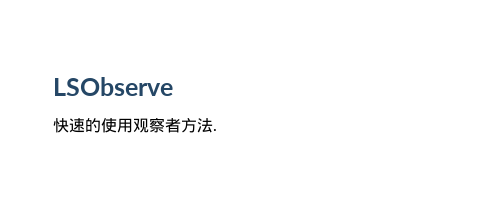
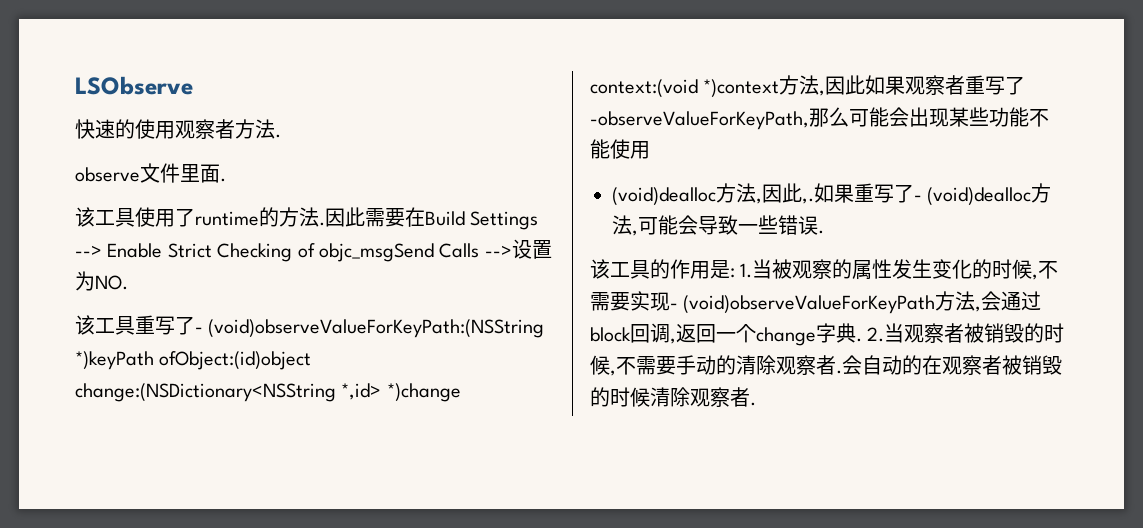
(217, 130) none -> [75,163,226,183] [75,207,539,230] [75,239,552,262] [75,271,128,291] [75,315,545,338] [75,351,312,370] [75,383,461,402] [590,75,1026,98] [590,107,1049,130] [590,139,650,159] [612,183,1052,206] [612,215,824,236] [590,259,1059,280] [590,291,1042,314] [590,323,1065,346] [590,355,1062,376] [590,387,756,408] // observe文件里面. // 该工具使用了runtime的方法.因此需要在Build Settings --> Enable Strict Checking of objc_msgSend Calls -->设置为NO. // 该工具重写了- (void)observeValueForKeyPath:(NSString *)keyPath ofObject:(id)object change:(NSDictionary<NSString *,id> *)change context:(void *)context方法,因此如果观察者重写了-observeValueForKeyPath,那么可能会出现某些功能不能使用 // (void)dealloc方法,因此,.如果重写了- (void)dealloc方法,可能会导致一些错误. // 该工具的作用是: 1.当被观察的属性发生变化的时候,不需要实现- (void)observeValueForKeyPath方法,会通过block回调,返回一个change字典. 2.当观察者被销毁的时候,不需要手动的清除观察者.会自动的在观察者被销毁的时候清除观察者.

